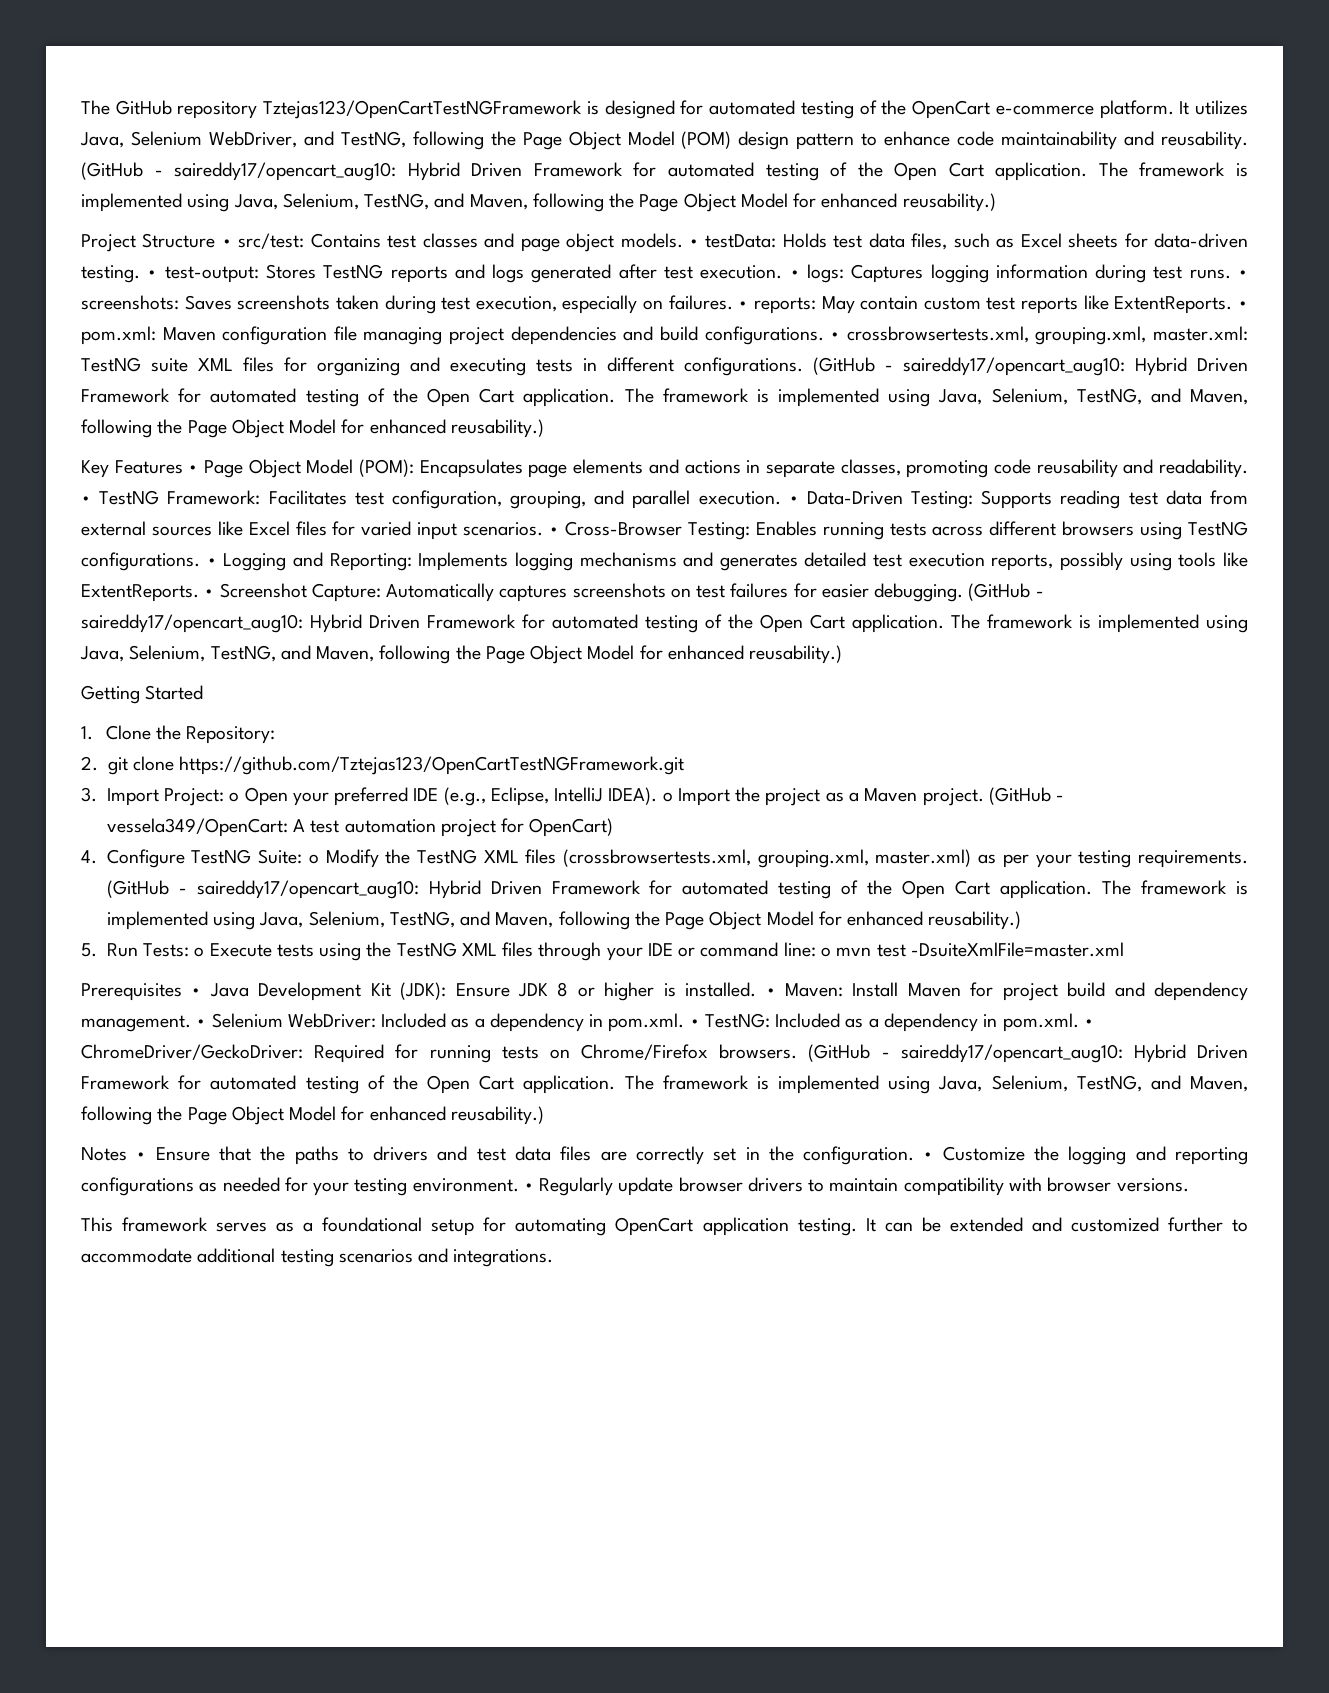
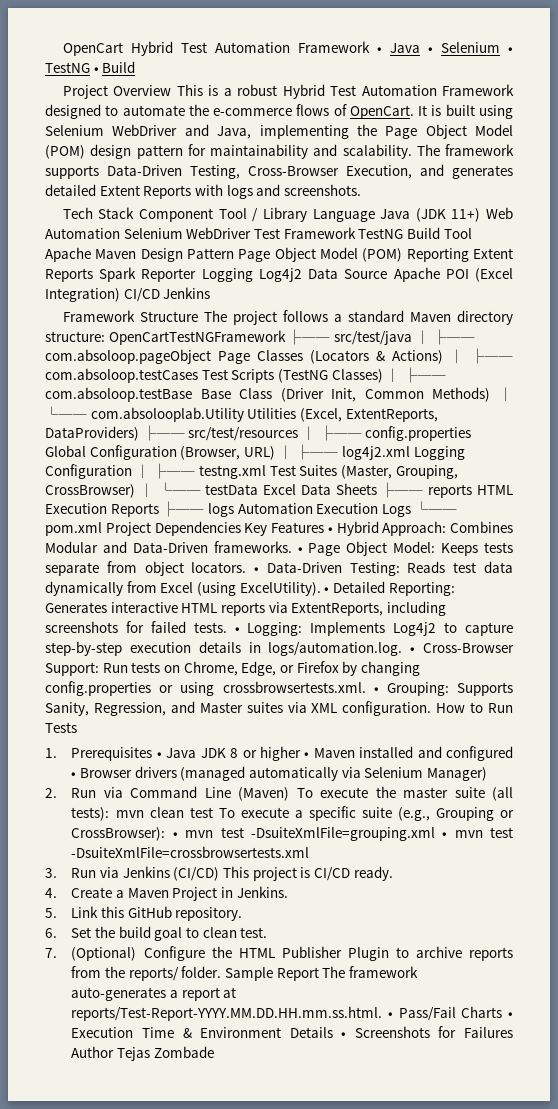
[81,100,1249,119] [80,131,484,150] The GitHub repository Tztejas123/OpenCartTestNGFramework is designed for automated testing of the OpenCart e-commerce platform. It utilizes Java, Selenium WebDriver, and TestNG, following -> [62,41,514,56] [45,61,136,73] [62,84,514,99] [45,104,513,119] [45,124,349,139] OpenCart Hybrid Test Automation Framework • Java • Selenium • TestNG • Build // Project Overview This is a robust Hybrid Test Automation Framework designed to automate the e-commerce flows of OpenCart. It is built using Selenium WebDriver and Java, implementing
[861,131,1248,150] [81,162,1248,181] [81,193,996,212] [81,233,1249,252] [81,264,1248,283] [81,295,1248,314] [81,326,1249,345] [81,357,1248,376] [81,388,1248,407] [81,419,544,438] [81,459,1249,478] [81,490,1248,509] [81,521,1248,540] [81,552,1248,571] [81,583,1044,602] [81,614,1248,633] [80,645,843,664] [81,685,204,704] [81,725,276,744] [81,756,685,775] [81,787,1065,806] [106,818,614,837] [81,849,1248,868] [106,880,1248,899] [106,911,1022,930] [81,942,1124,961] [81,982,1248,1001] [81,1013,1094,1032] [81,1044,1248,1063] [81,1075,1248,1094] [81,1106,544,1125] [81,1146,1249,1165] [81,1177,1189,1196] [81,1217,1248,1236] [81,1248,554,1267] to enhance code maintainability and reusability. (GitHub - saireddy17/opencart_aug10: Hybrid Driven Framework for automated testing of the Open Cart application. The framework is implemented using Java, Selenium, TestNG, and Maven, following the Page Object Model for enhanced reusability.) // Project Structure • src/test: Contains test classes and page object models. • testData: Holds test data files, such as Excel sheets for data-driven testing. • test-output: Stores TestNG reports and logs generated after test execution. • logs: Captures logging information during test runs. • screenshots: Saves screenshots taken during test execution, especially on failures. • reports: May contain custom test reports like ExtentReports. • pom.xml: Maven configuration file managing project dependencies and build configurations. • crossbrowsertests.xml, grouping.xml, master.xml: TestNG suite XML files for organizing and executing tests in different configurations. (GitHub - saireddy17/opencart_aug10: Hybrid Driven Framework for automated testing of the Open Cart application. The framework is implemented using Java, Selenium, TestNG, and Maven, following the Page Object Model for enhanced reusability.) // Key Features • Page Object Model (POM): Encapsulates page elements and actions in separate classes, promoting code reusability and readability. • TestNG Framework: Facilitates test configuration, grouping, and parallel execution. • Data-Driven Testing: Supports reading test data from external sources like Excel files for varied input scenarios. • Cross-Browser Testing: Enables running tests across different browsers using TestNG configurations. • Logging and Reporting: Implements logging mechanisms and generates detailed test execution reports, possibly using tools like ExtentReports. • Screenshot Capture: Automatically captures screenshots on test failures for easier debugging. (GitHub - saireddy17/opencart_aug10: Hybrid Driven Framework for automated testing of the Open Cart application. The framework is implemented using Java, Selenium, TestNG, and Maven, following the Page Object Model for enhanced reusability.) // Getting Started // 1. Clone the Repository: // 2. git clone https://github.com/Tztejas123/OpenCartTestNGFramework.git // 3. Import Project: o Open your preferred IDE (e.g., Eclipse, IntelliJ IDEA). o Import the project as a Maven project. (GitHub - vessela349/OpenCart: A test automation project for OpenCart) // 4. Configure TestNG Suite: o Modify the TestNG XML files (crossbrowsertests.xml, grouping.xml, master.xml) as per your testing requirements. (GitHub - saireddy17/opencart_aug10: Hybrid Driven Framework for automated testing of the Open Cart application. The framework is implemented using Java, Selenium, TestNG, and Maven, following the Page Object Model for enhanced reusability.) // 5. Run Tests: o Execute tests using the TestNG XML files through your IDE or command line: o mvn test -DsuiteXmlFile=master.xml // Prerequisites • Java Development Kit (JDK): Ensure JDK 8 or higher is installed. • Maven: Install Maven for project build and dependency management. • Selenium WebDriver: Included as a dependency in pom.xml. • TestNG: Included as a dependency in pom.xml. • ChromeDriver/GeckoDriver: Required for running tests on Chrome/Firefox browsers. (GitHub - saireddy17/opencart_aug10: Hybrid Driven Framework for automated testing of the Open Cart application. The framework is implemented using Java, Selenium, TestNG, and Maven, following the Page Object Model for enhanced reusability.) // Notes • Ensure that the paths to drivers and test data files are correctly set in the configuration. • Customize the logging and reporting configurations as needed for your testing environment. • Regularly update browser drivers to maintain compatibility with browser versions. // This framework serves as a foundational setup for automating OpenCart application testing. It can be extended and customized further to accommodate additional testing scenarios and integrations. -> [187,144,514,159] [45,164,513,179] [45,184,361,199] [62,207,513,222] [45,227,472,239] [45,247,513,262] [45,267,513,282] [45,287,211,302] [62,310,513,325] [45,329,476,345] [45,348,513,364] [45,367,446,383] [45,387,513,402] [45,406,438,422] [45,425,472,441] [45,444,465,460] [45,463,458,479] [45,482,513,498] [45,501,457,517] [45,521,513,536] [45,541,514,556] [45,561,513,576] [45,581,455,596] [45,601,446,616] [45,621,514,636] [45,641,514,656] [45,661,420,676] [45,681,513,696] [45,701,513,716] [45,722,77,733] [45,746,513,761] [71,766,487,781] [45,786,513,801] [71,806,514,821] [71,827,513,841] [71,846,310,858] [45,866,393,881] [45,886,288,901] [45,906,243,921] [45,926,268,941] [45,946,513,961] [71,966,418,981] [71,987,237,1001] [71,1006,513,1021] [71,1026,513,1038] [71,1046,214,1061] for maintainability and scalability. The framework supports Data-Driven Testing, Cross-Browser Execution, and generates detailed Extent Reports with logs and screenshots. // Tech Stack Component Tool / Library Language Java (JDK 11+) Web Automation Selenium WebDriver Test Framework TestNG Build Tool Apache Maven Design Pattern Page Object Model (POM) Reporting Extent Reports Spark Reporter Logging Log4j2 Data Source Apache POI (Excel Integration) CI/CD Jenkins // Framework Structure The project follows a standard Maven directory structure: OpenCartTestNGFramework ├── src/test/java │ ├── com.absoloop.pageObject Page Classes (Locators & Actions) │ ├── com.absoloop.testCases Test Scripts (TestNG Classes) │ ├── com.absoloop.testBase Base Class (Driver Init, Common Methods) │ └── com.absolooplab.Utility Utilities (Excel, ExtentReports, DataProviders) ├── src/test/resources │ ├── config.properties Global Configuration (Browser, URL) │ ├── log4j2.xml Logging Configuration │ ├── testng.xml Test Suites (Master, Grouping, CrossBrowser) │ └── testData Excel Data Sheets ├── reports HTML Execution Reports ├── logs Automation Execution Logs └── pom.xml Project Dependencies Key Features • Hybrid Approach: Combines Modular and Data-Driven frameworks. • Page Object Model: Keeps tests separate from object locators. • Data-Driven Testing: Reads test data dynamically from Excel (using ExcelUtility). • Detailed Reporting: Generates interactive HTML reports via ExtentReports, including screenshots for failed tests. • Logging: Implements Log4j2 to capture step-by-step execution details in logs/automation.log. • Cross-Browser Support: Run tests on Chrome, Edge, or Firefox by changing config.properties or using crossbrowsertests.xml. • Grouping: Supports Sanity, Regression, and Master suites via XML configuration. How to Run Tests // 1. Prerequisites • Java JDK 8 or higher • Maven installed and configured • Browser drivers (managed automatically via Selenium Manager) // 2. Run via Command Line (Maven) To execute the master suite (all tests): mvn clean test To execute a specific suite (e.g., Grouping or CrossBrowser): • mvn test -DsuiteXmlFile=grouping.xml • mvn test -DsuiteXmlFile=crossbrowsertests.xml // 3. Run via Jenkins (CI/CD) This project is CI/CD ready. // 4. Create a Maven Project in Jenkins. // 5. Link this GitHub repository. // 6. Set the build goal to clean test. // 7. (Optional) Configure the HTML Publisher Plugin to archive reports from the reports/ folder. Sample Report The framework auto-generates a report at reports/Test-Report-YYYY.MM.DD.HH.mm.ss.html. • Pass/Fail Charts • Execution Time & Environment Details • Screenshots for Failures Author Tejas Zombade

